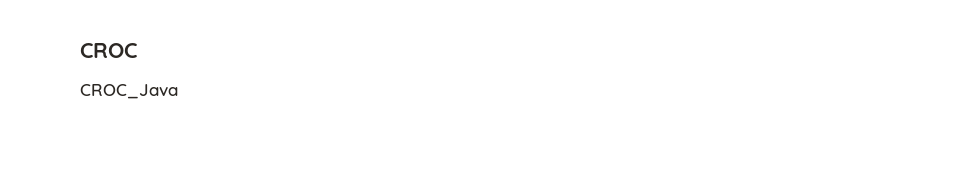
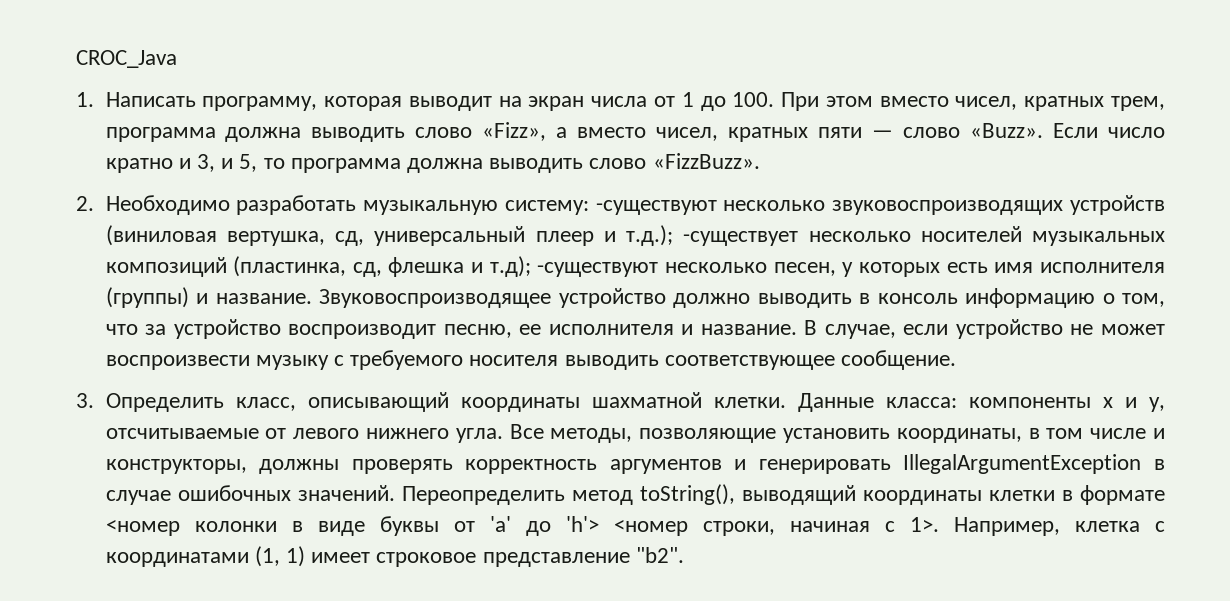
[80,43,137,58] [80,84,178,99] CROC // CROC_Java -> [76,50,177,68] [76,92,1165,111] [105,122,1165,142] [105,153,760,173] [76,195,1166,215] [105,225,1165,246] [105,256,1166,277] [105,287,1165,308] [105,319,1166,339] [105,350,956,370] [76,392,1165,412] [105,424,1165,443] [105,454,1165,474] [105,484,1165,505] [105,516,1165,536] [105,546,684,567] CROC_Java // 1. Написать программу, которая выводит на экран числа от 1 до 100. При этом вместо чисел, кратных трем, программа должна выводить слово «Fizz», а вместо чисел, кратных пяти — слово «Buzz». Если число кратно и 3, и 5, то программа должна выводить слово «FizzBuzz». // 2. Необходимо разработать музыкальную систему: -существуют несколько звуковоспроизводящих устройств (виниловая вертушка, сд, универсальный плеер и т.д.); -существует несколько носителей музыкальных композиций (пластинка, сд, флешка и т.д); -существуют несколько песен, у которых есть имя исполнителя (группы) и название. Звуковоспроизводящее устройство должно выводить в консоль информацию о том, что за устройство воспроизводит песню, ее исполнителя и название. В случае, если устройство не может воспроизвести музыку с требуемого носителя выводить соответствующее сообщение. // 3. Определить класс, описывающий координаты шахматной клетки. Данные класса: компоненты x и y, отсчитываемые от левого нижнего угла. Все методы, позволяющие установить координаты, в том числе и конструкторы, должны проверять корректность аргументов и генерировать IllegalArgumentException в случае ошибочных значений. Переопределить метод toString(), выводящий координаты клетки в формате <номер колонки в виде буквы от 'a' до 'h'> <номер строки, начиная с 1>. Например, клетка с координатами (1, 1) имеет строковое представление "b2".

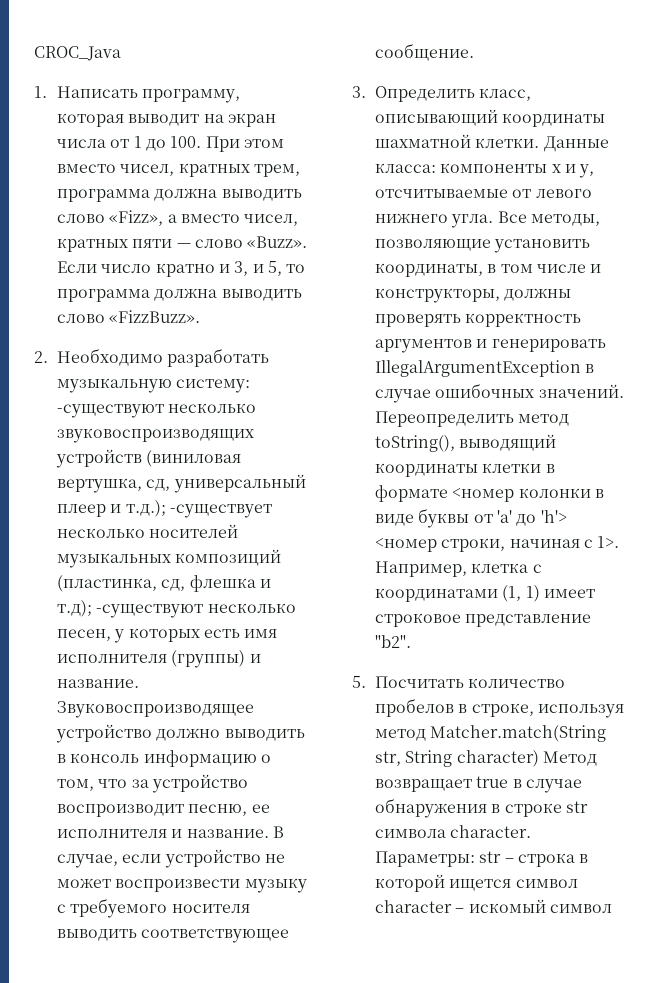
(684, 555) none -> [352,676,566,688] [375,698,625,718] [375,725,607,742] [375,750,598,767] [375,776,583,793] [375,798,589,818] [375,825,532,838] [375,851,589,867] [375,874,578,892] [375,899,613,913] // 5. Посчитать количество пробелов в строке, используя метод Matcher.match(String str, String character) Метод возвращает true в случае обнаружения в строке str символа character. Параметры: str – строка в которой ищется символ character – искомый символ

